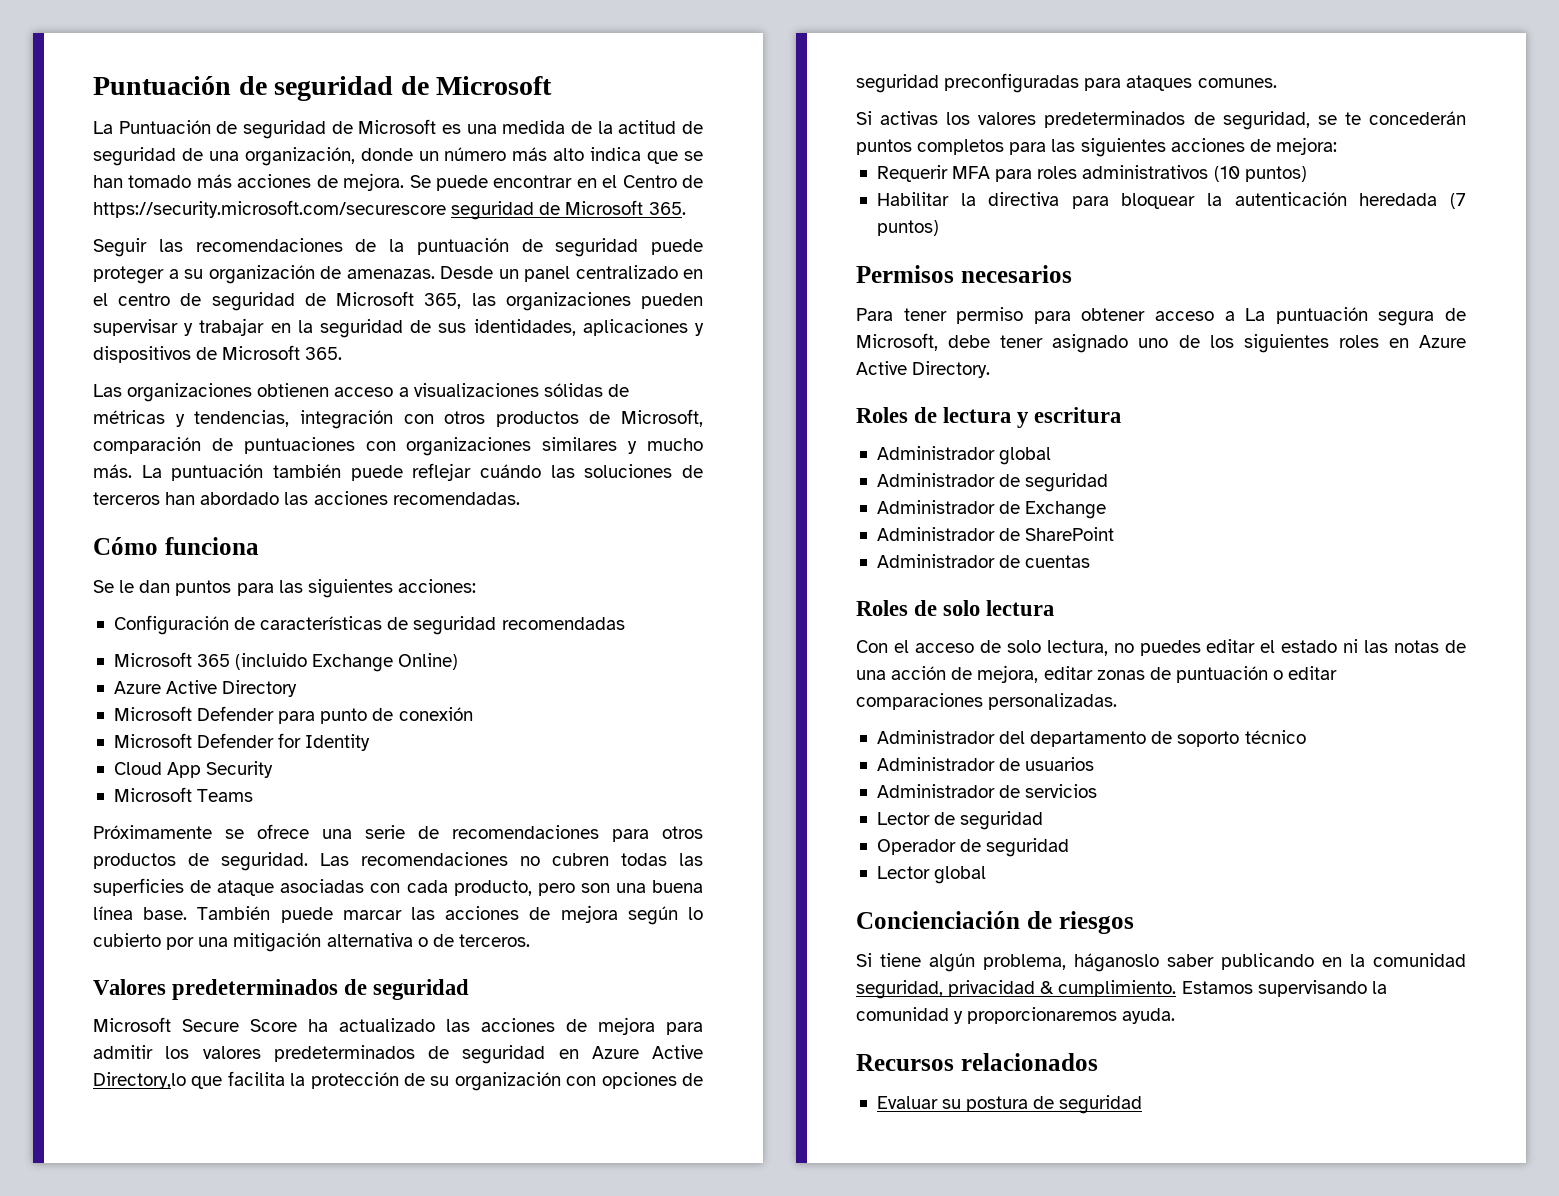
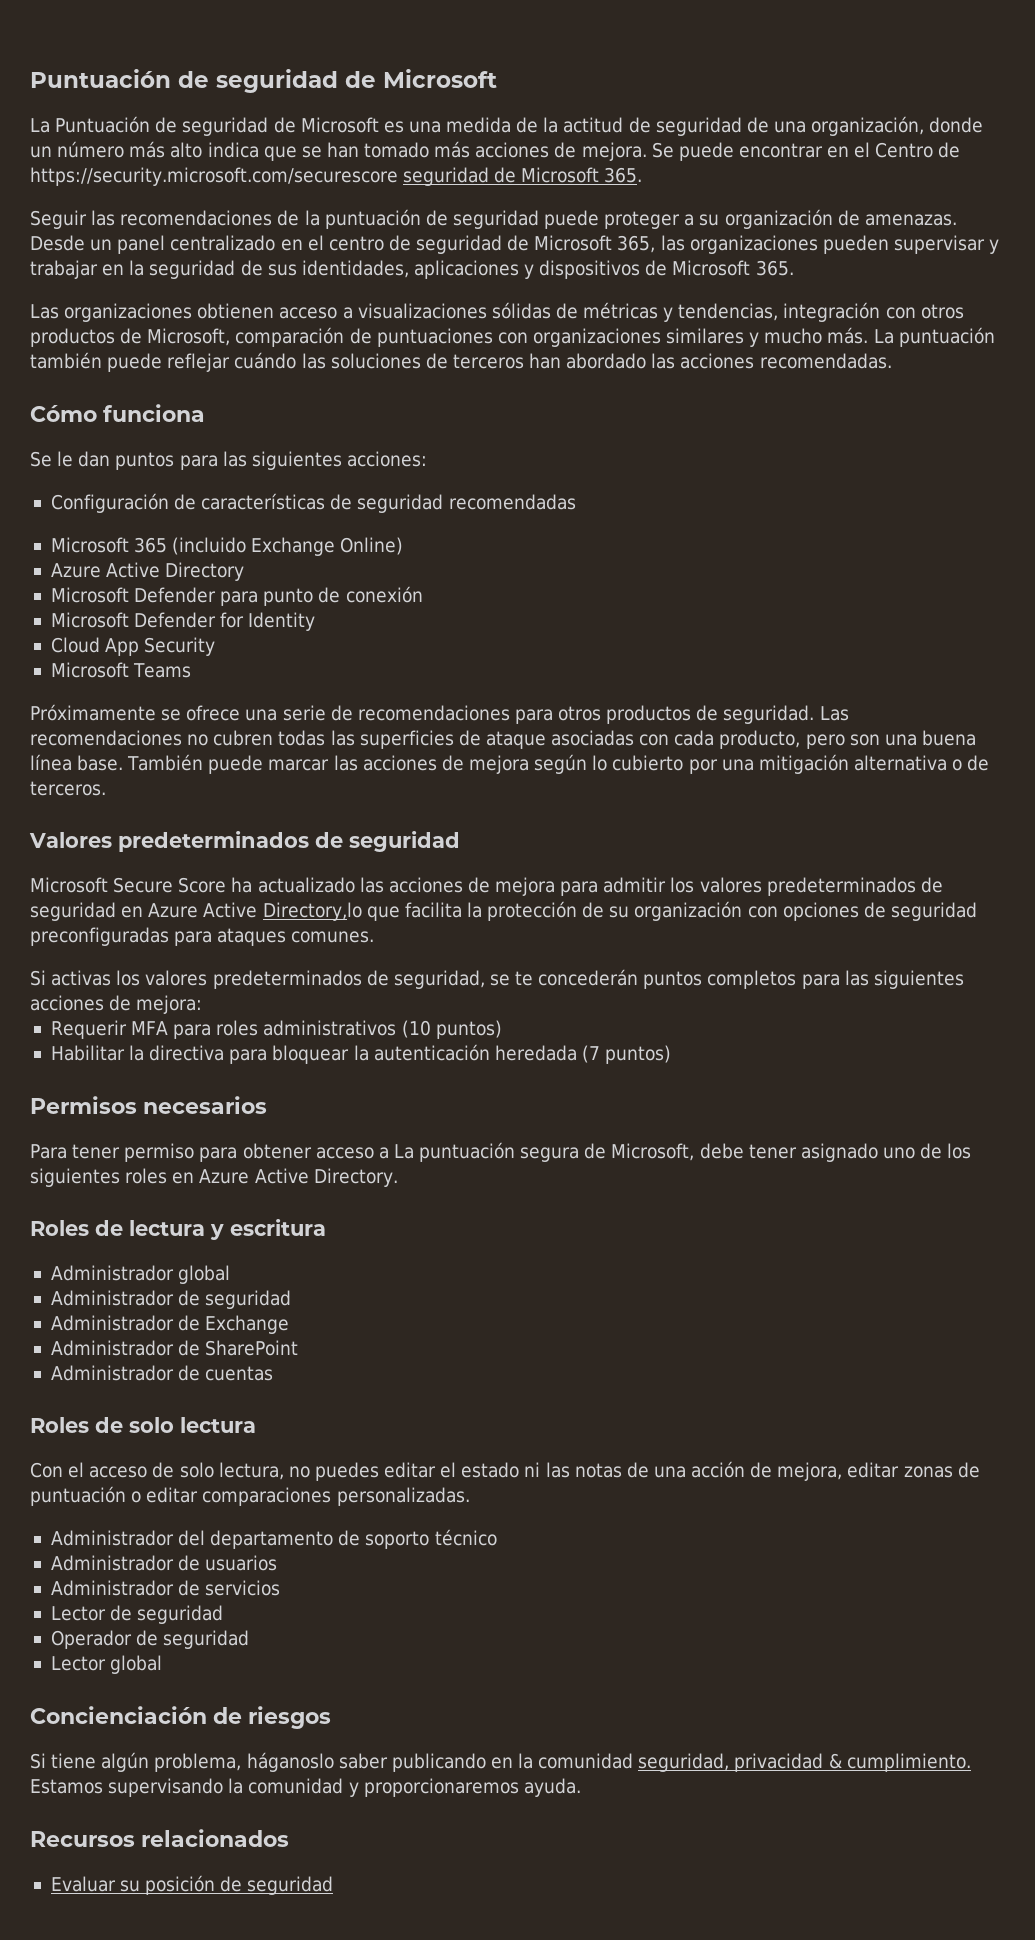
[966,1096,1029,1112] postura -> [145,1875,216,1895] posición

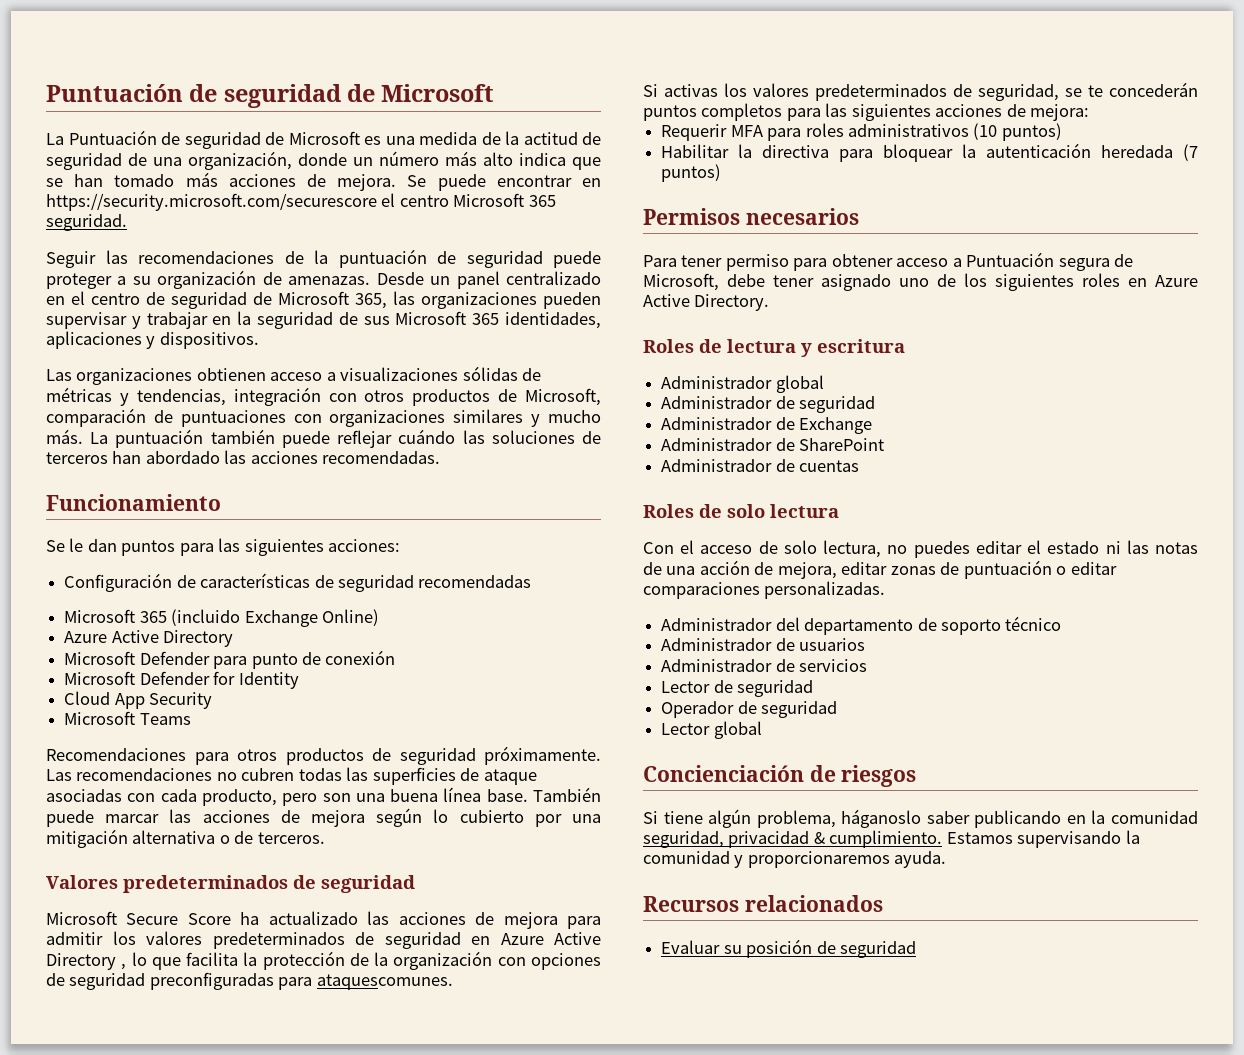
[854,142,961,158] [30,167,643,186] el Centro de https://security.microsoft.com/securescore seguridad de Microsoft 365. -> [46,193,556,211] [46,214,127,231] https://security.microsoft.com/securescore el centro Microsoft 365 seguridad.
(297, 270) none -> [395,311,500,325] Microsoft 365
[539,260,794,279] dispositivos de Microsoft 365. -> [159,332,259,349] dispositivos.
[30,404,205,422] Cómo funciona -> [46,494,221,511] Funcionamiento
[30,704,510,721] Próximamente se ofrece una serie de recomendaciones -> [46,748,186,761] Recomendaciones
[723,705,815,724] seguridad. -> [399,746,601,765] seguridad próximamente.
[262,902,362,921] Directory,lo -> [46,952,147,970] Directory , lo
[609,906,630,918] su -> [374,952,389,966] la
[217,928,375,946] ataques comunes. -> [316,974,453,990] ataquescomunes.
[393,1142,516,1162] La puntuación -> [966,252,1055,267] Puntuación

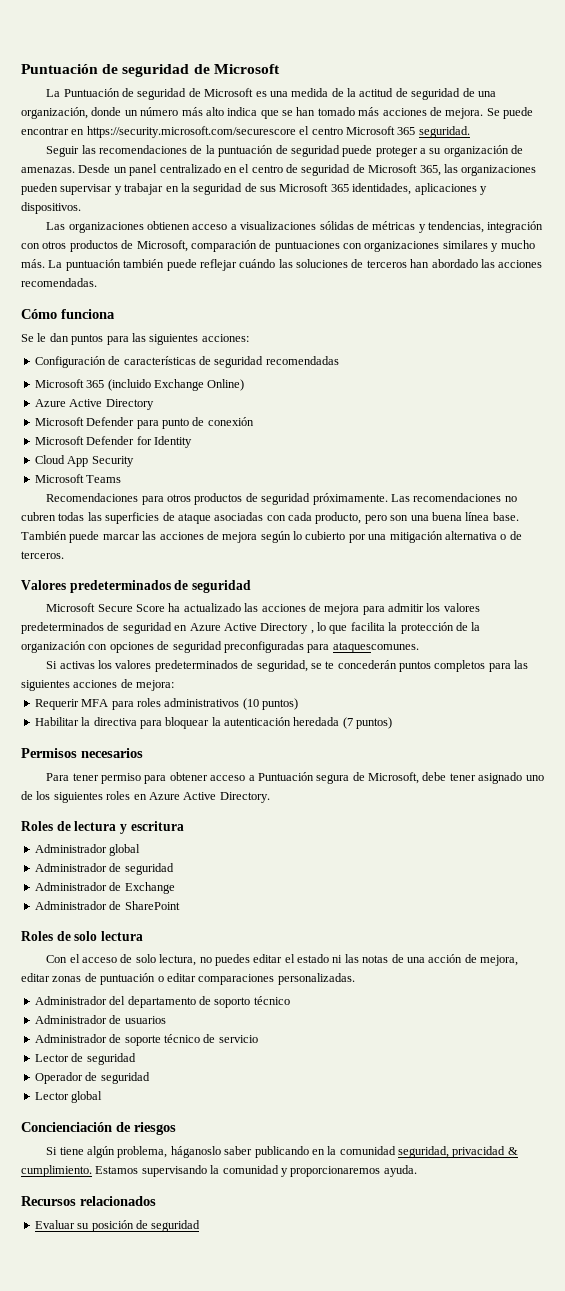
[46,494,221,511] Funcionamiento -> [21,309,115,319] Cómo funciona
[661,459,860,472] // Administrador de cuentas -> (180, 905) none
[799,659,868,672] servicios -> [124,1034,258,1046] soporte técnico de servicio

